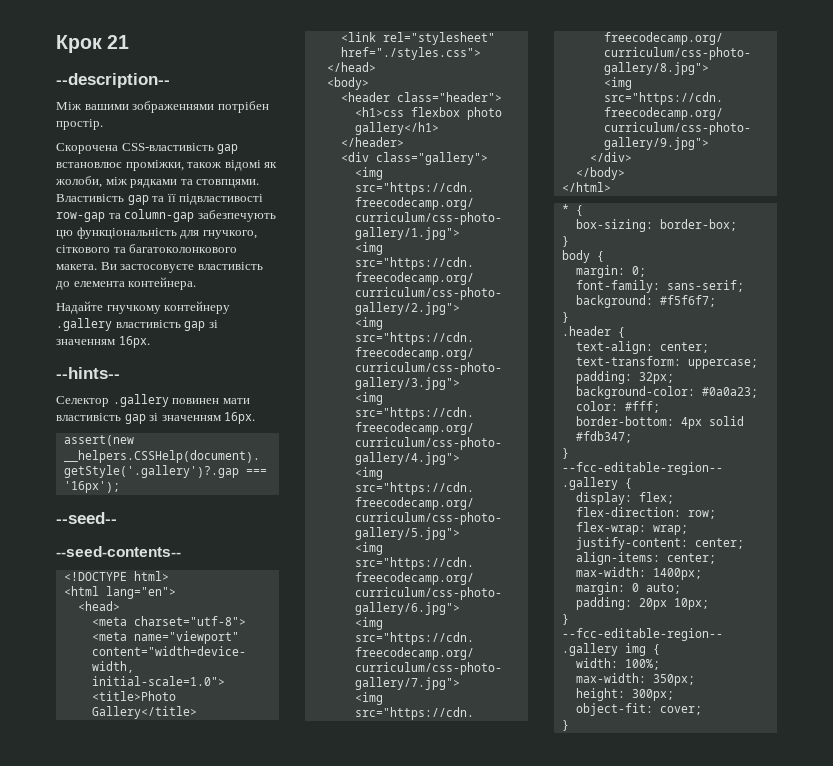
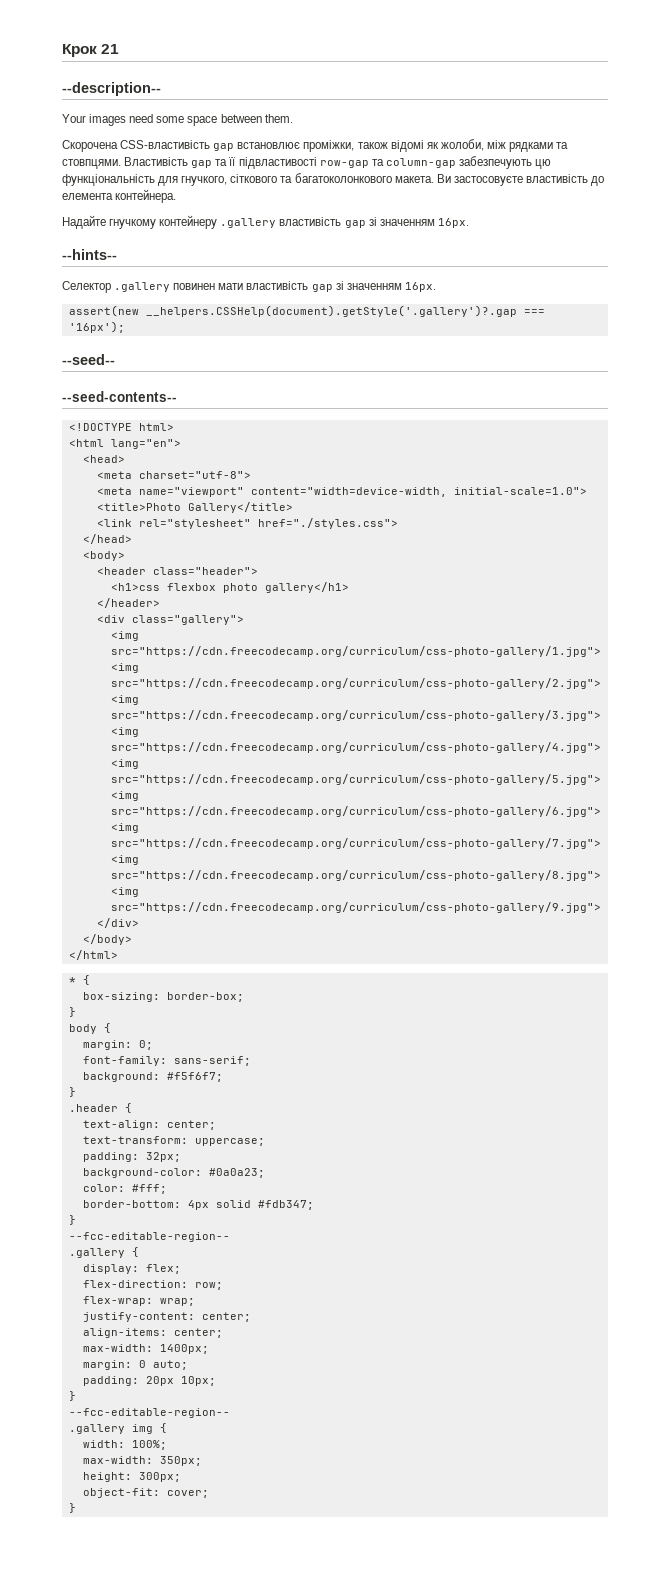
[56,101,269,113] [56,119,103,130] Між вашими зображеннями потрібен простір. -> [62,114,293,126] Your images need some space between them.

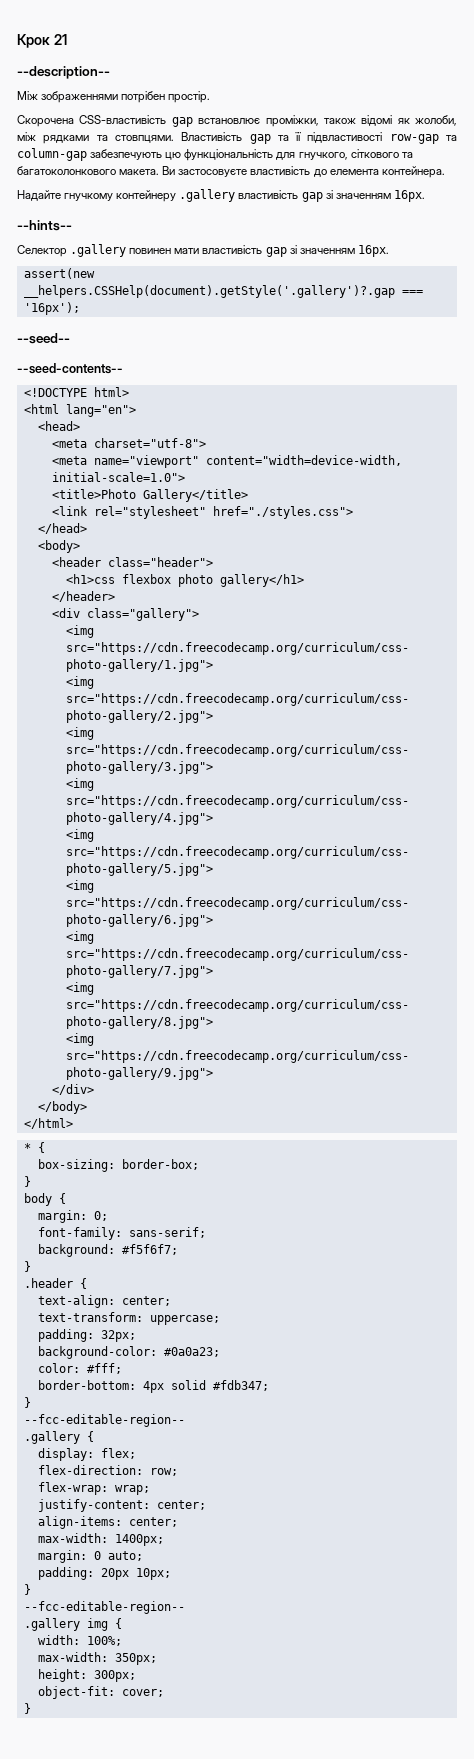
[62,114,293,126] Your images need some space between them. -> [17,91,211,103] Між зображеннями потрібен простір.

